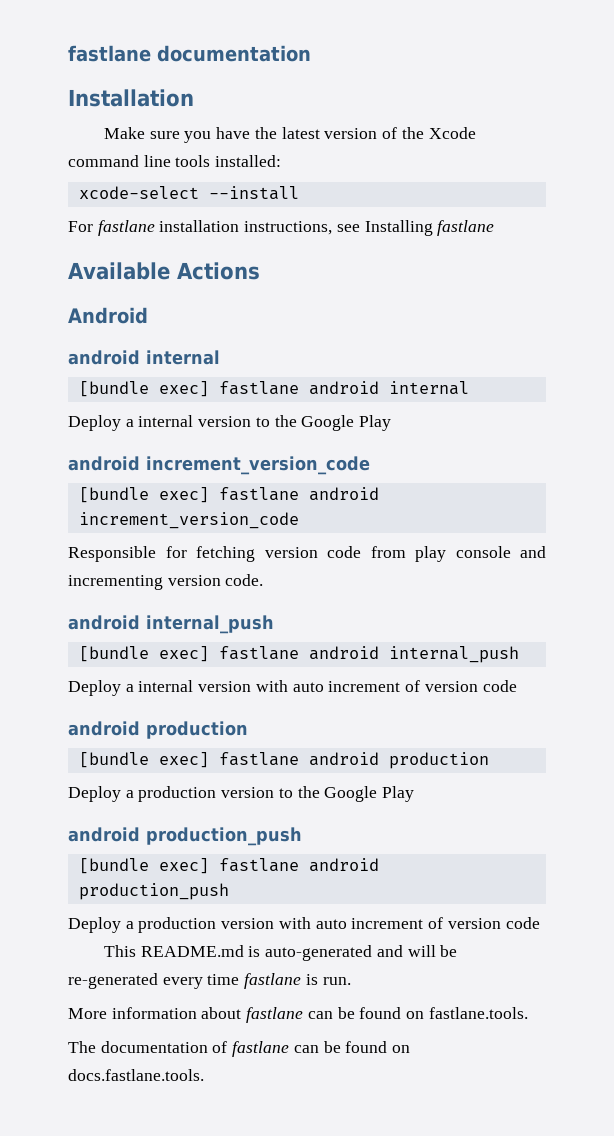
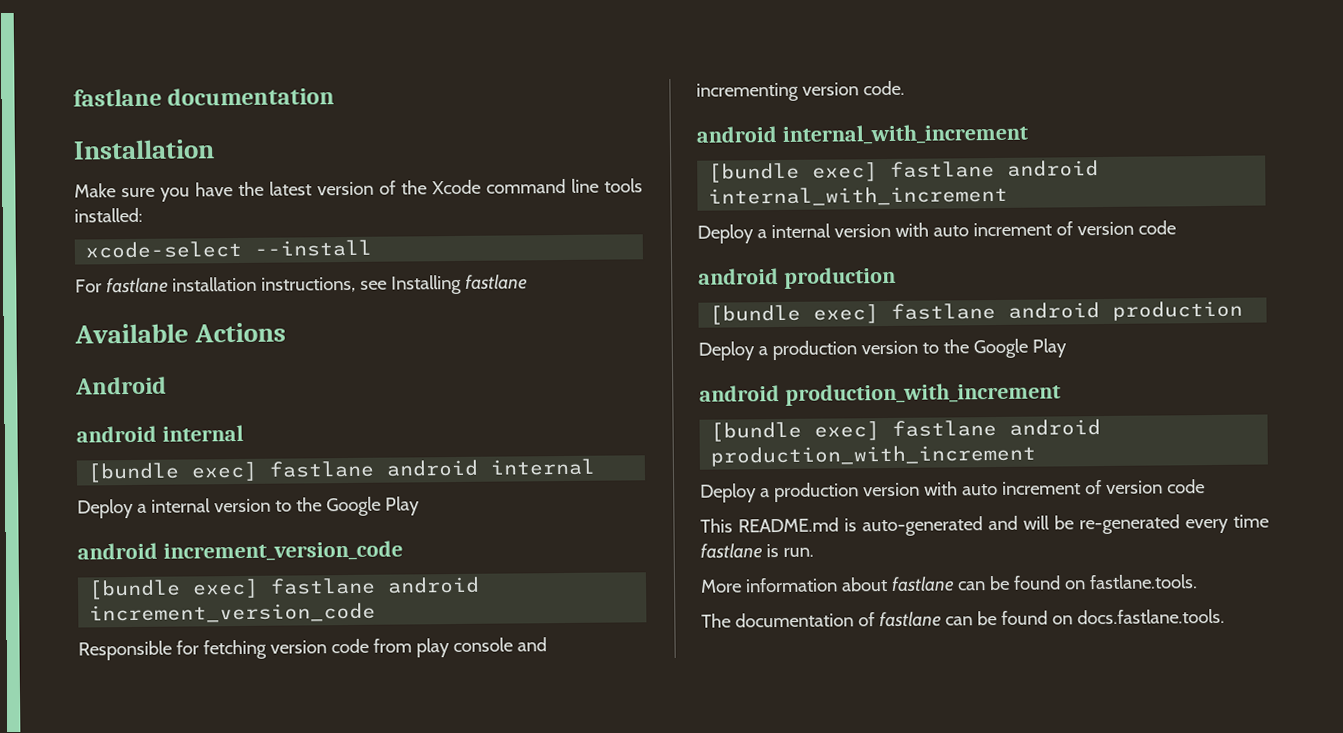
[146,615,274,634] [78,646,519,663] internal_push // [bundle exec] fastlane android internal_push -> [781,123,1028,145] [708,160,1100,183] [708,185,1009,207] internal_with_increment // [bundle exec] fastlane android internal_with_increment
[146,827,302,846] [78,858,379,874] [78,883,229,900] production_push // [bundle exec] fastlane android production_push -> [784,382,1061,406] [710,419,1102,442] [710,444,1037,467] production_with_increment // [bundle exec] fastlane android production_with_increment

